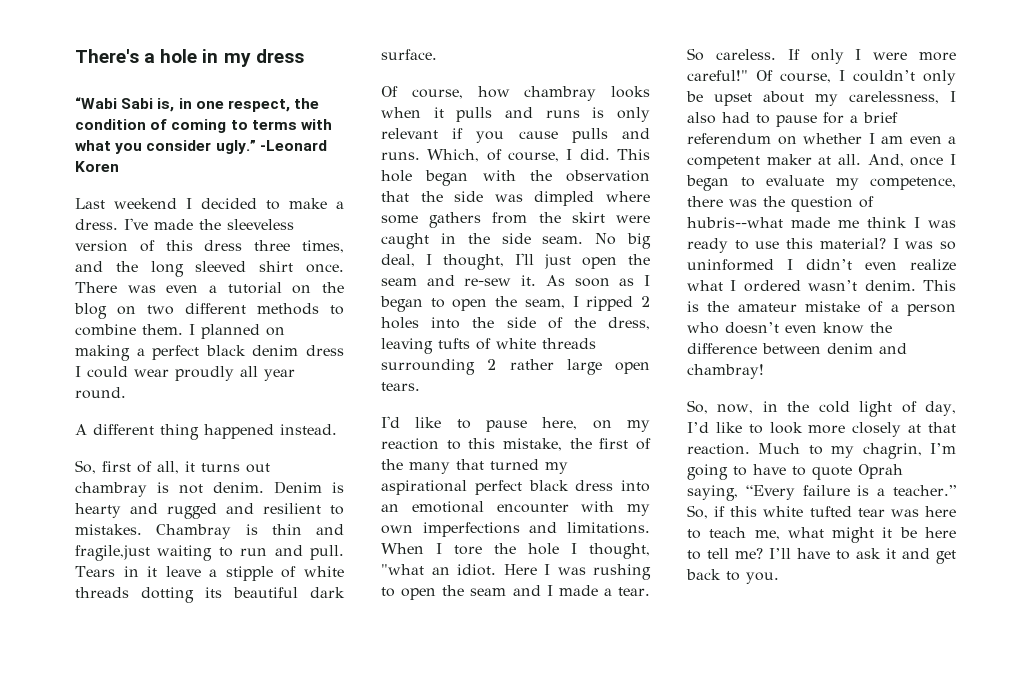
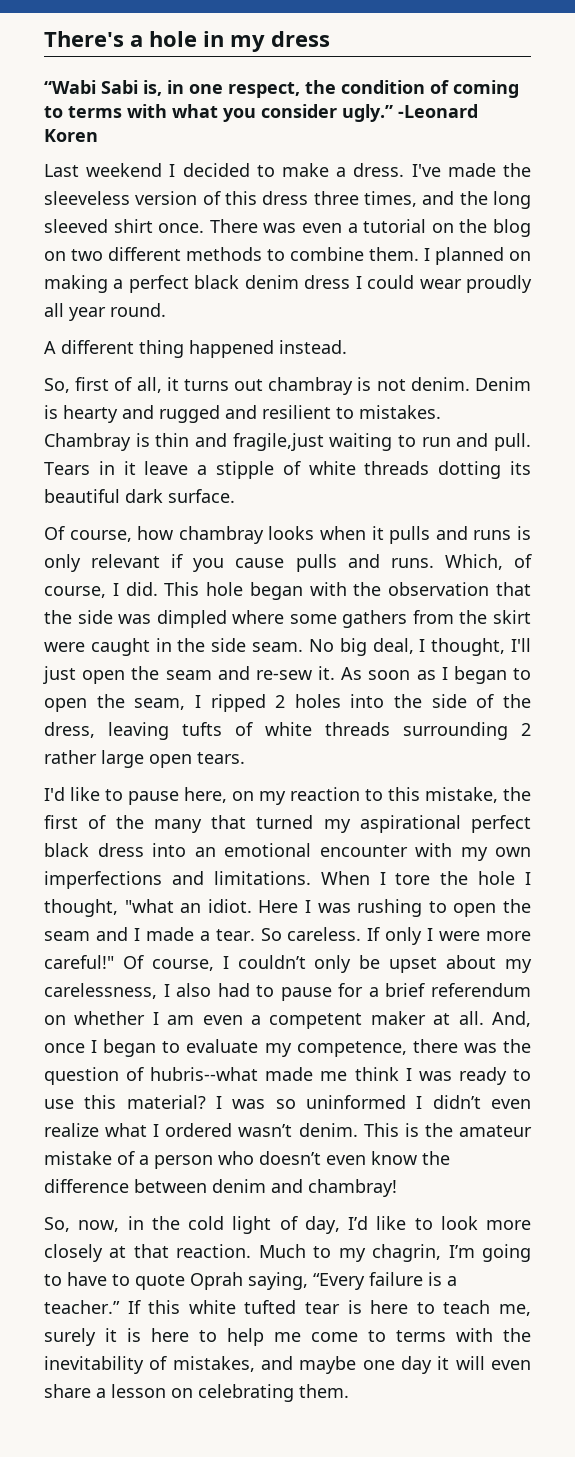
[687,505,726,519] So, if -> [127,1300,141,1314] If
[890,509,919,517] was -> [347,1300,362,1314] is
[787,527,956,543] [687,548,956,564] [686,569,779,584] what might it be here to tell me? I’ll have to ask it and get back to you. -> [44,1328,531,1346] [44,1356,531,1374] [44,1384,349,1402] surely it is here to help me come to terms with the inevitability of mistakes, and maybe one day it will even share a lesson on celebrating them.

